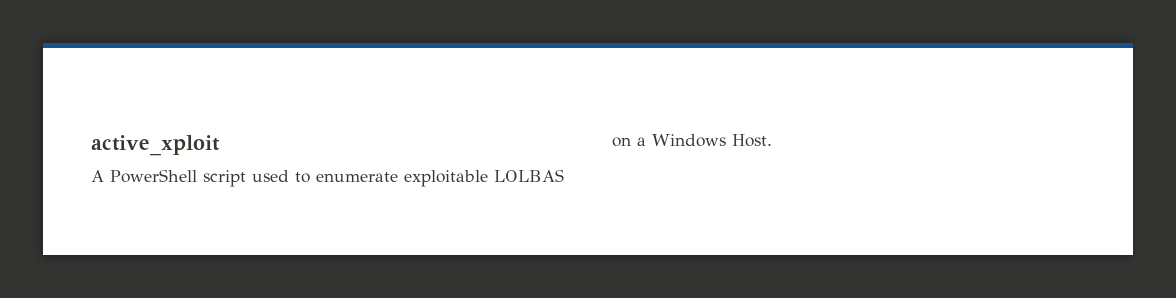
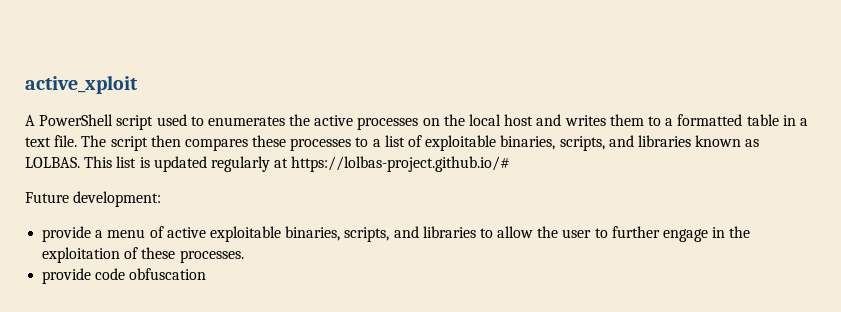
[316,169,564,187] [612,134,772,147] enumerate exploitable LOLBAS on a Windows Host. -> [207,114,808,130] [25,135,760,151] [25,156,511,172] [25,191,162,207] [42,226,751,242] [42,247,244,263] [42,268,207,284] enumerates the active processes on the local host and writes them to a formatted table in a text file. The script then compares these processes to a list of exploitable binaries, scripts, and libraries known as LOLBAS. This list is updated regularly at https://lolbas-project.github.io/# // Future development: // provide a menu of active exploitable binaries, scripts, and libraries to allow the user to further engage in the exploitation of these processes. // provide code obfuscation

